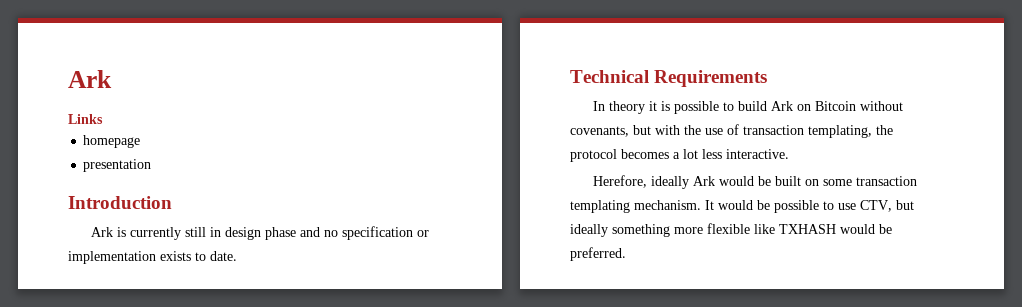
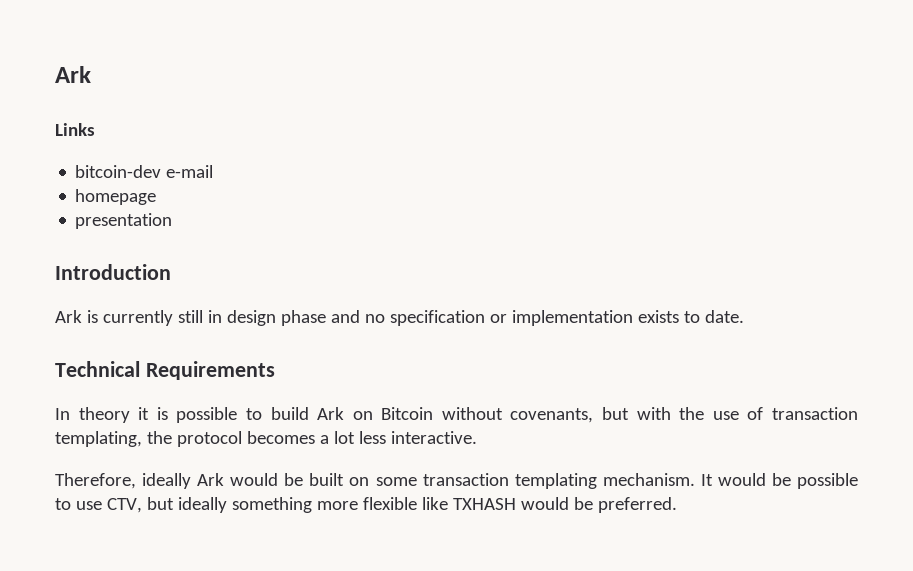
(103, 119) none -> [75,165,214,178] // bitcoin-dev e-mail
[592,175,647,188] Herefore, -> [55,473,136,489] Therefore,

